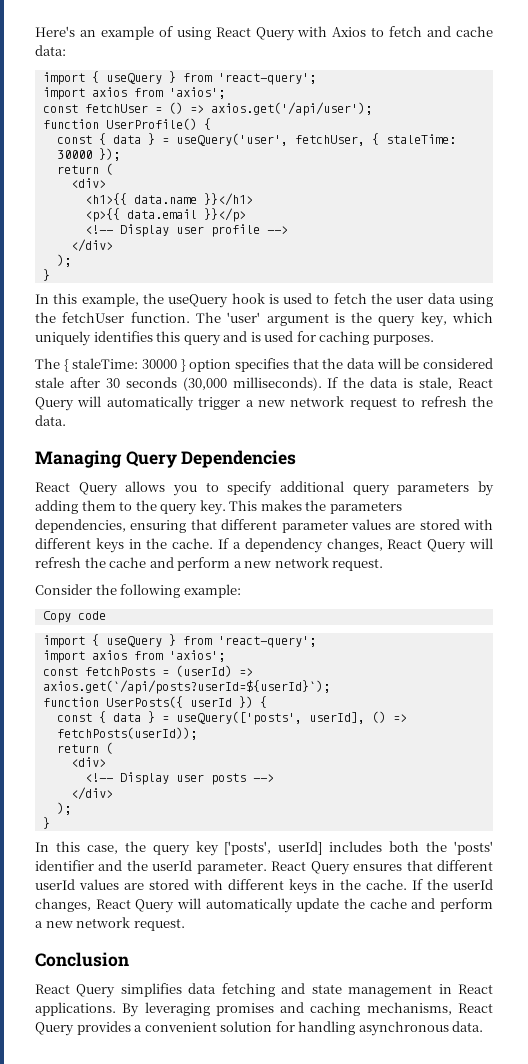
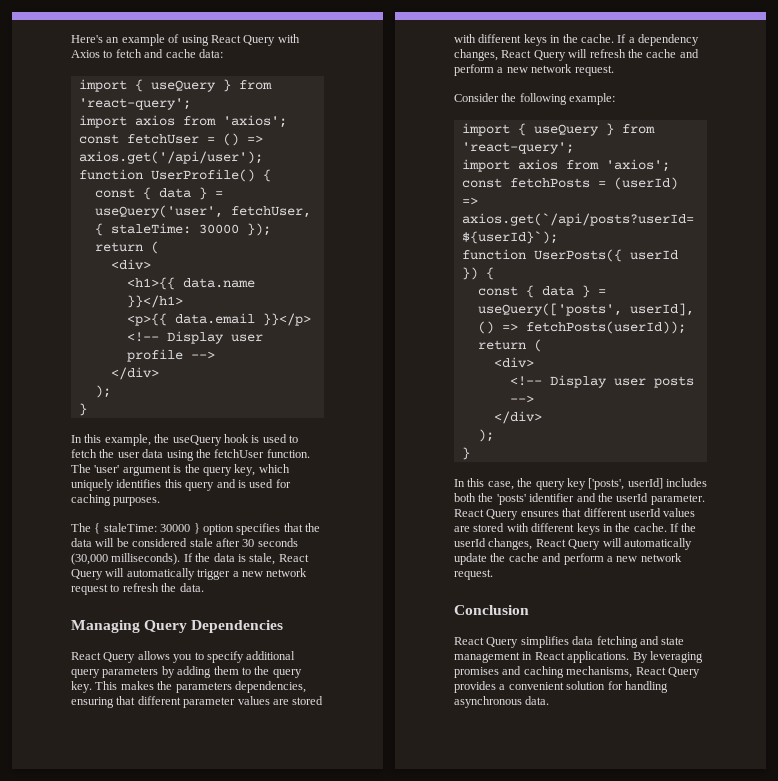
[42,611,106,623] // Copy code -> (616, 99) none

